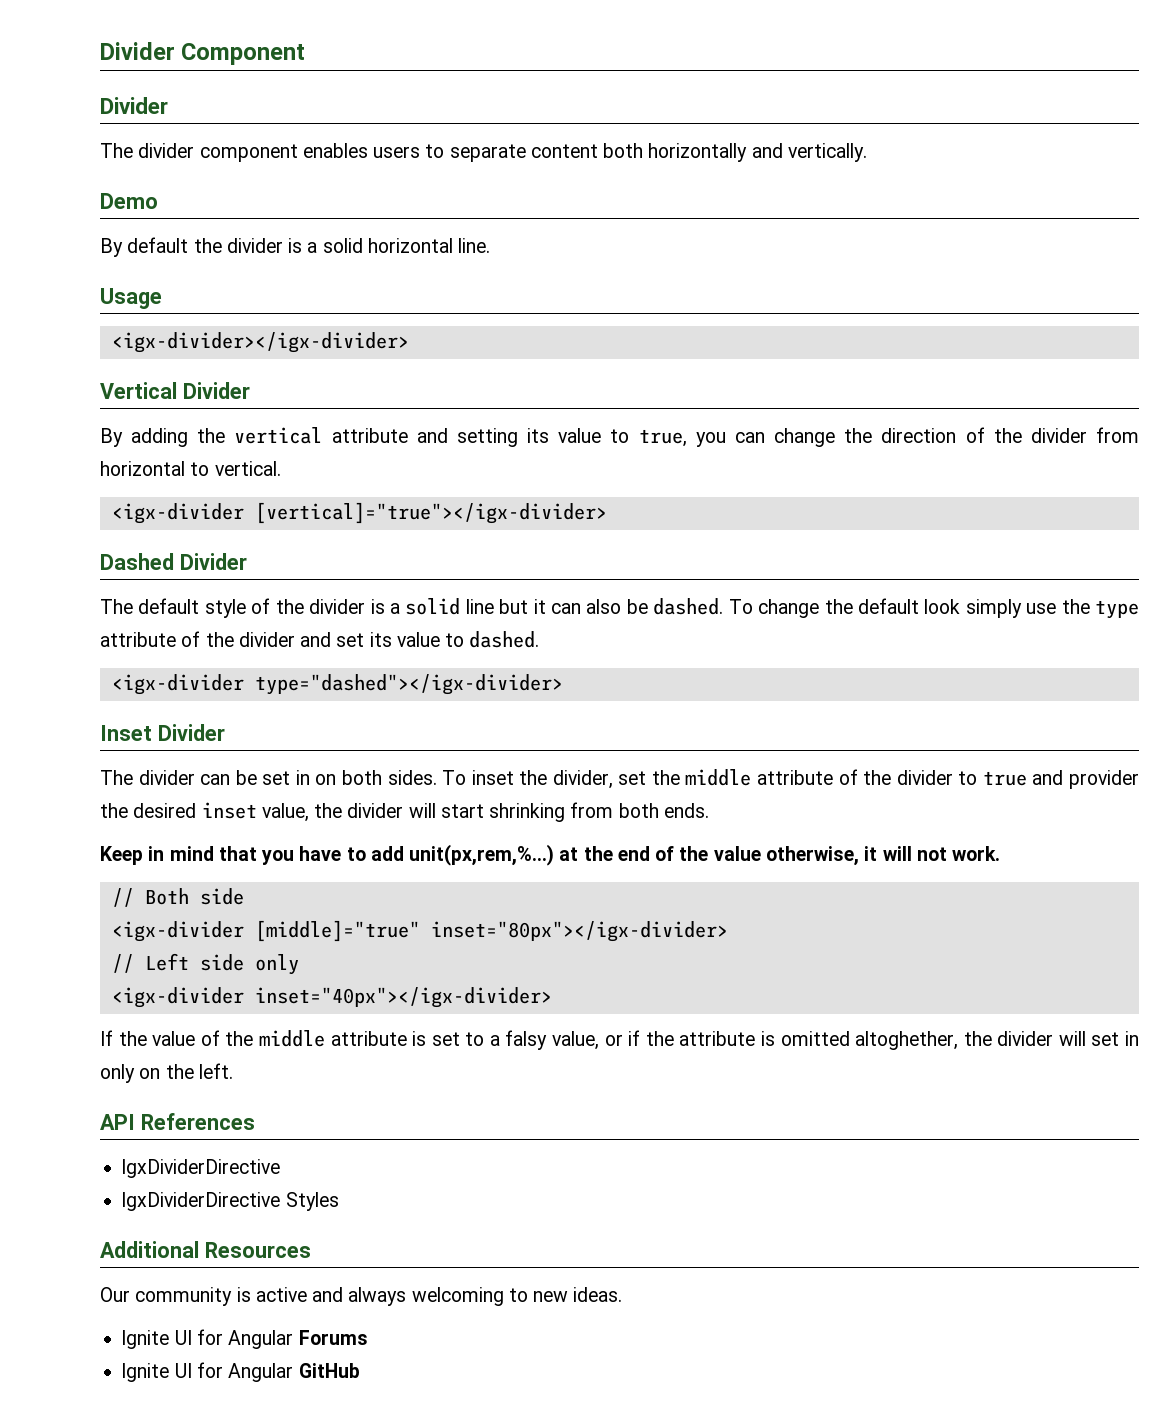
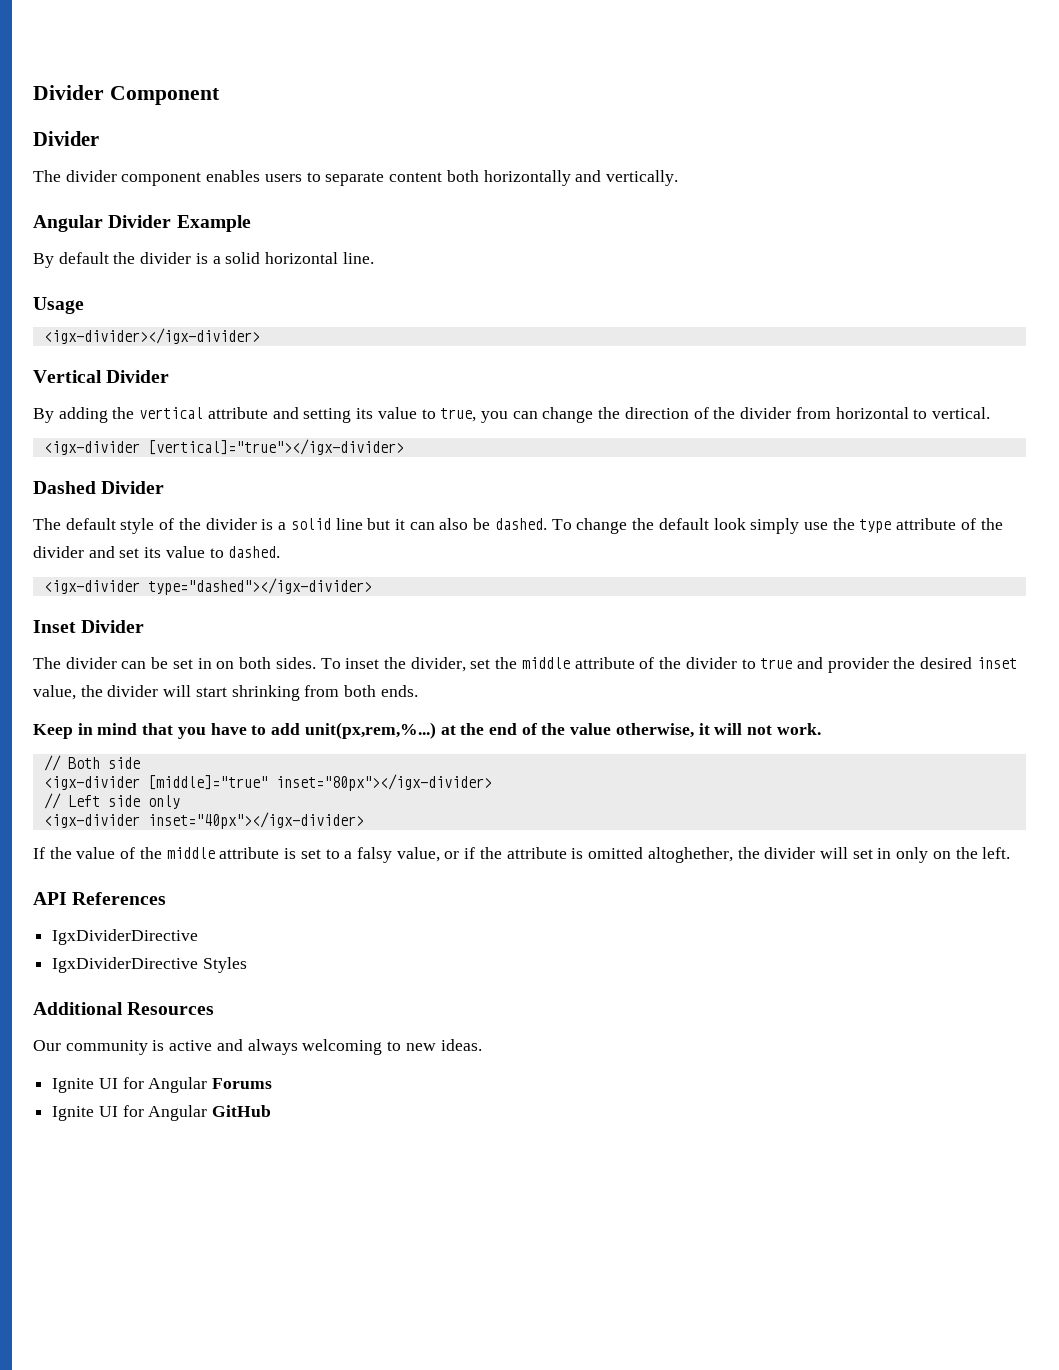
[100,193,158,209] Demo -> [33,215,251,232] Angular Divider Example

